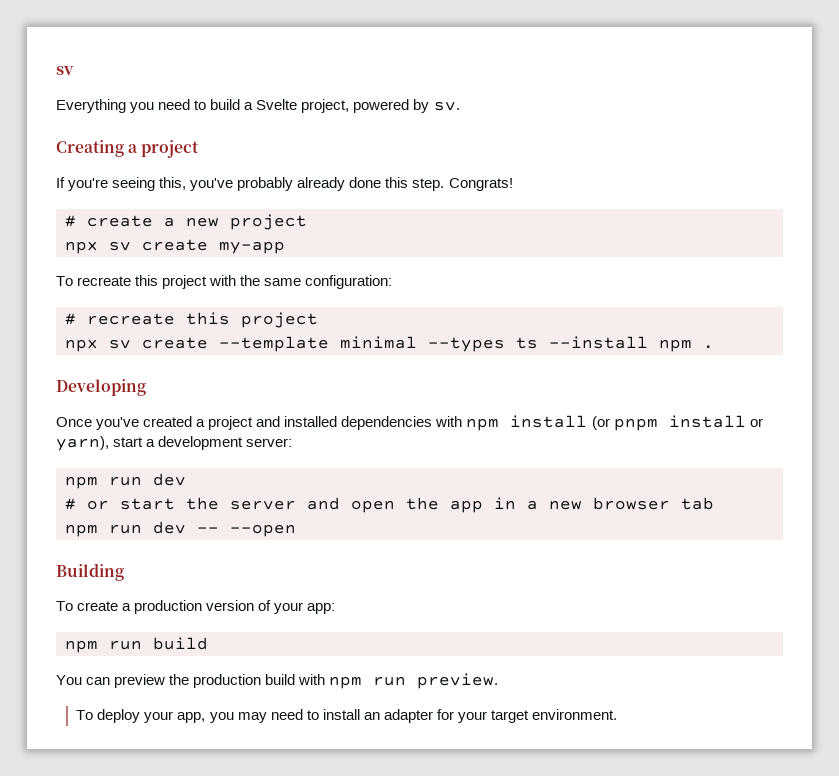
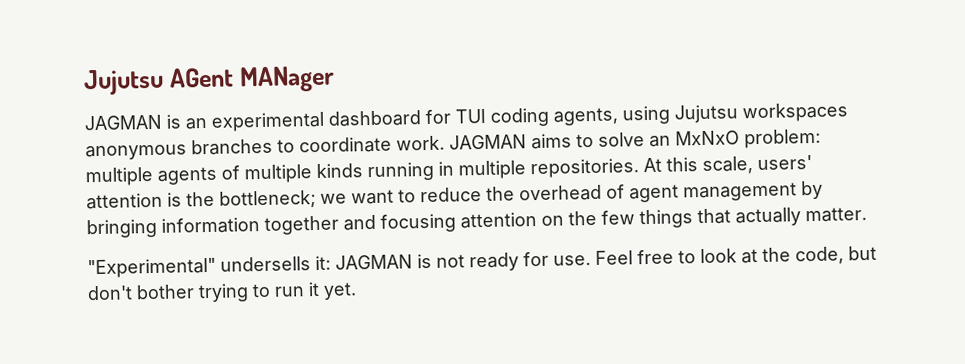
[56,66,74,75] [56,99,460,113] [56,140,200,158] [56,177,513,191] [65,214,307,230] [65,239,285,254] [56,275,393,289] [65,312,318,328] [65,336,714,352] [56,379,146,396] [56,415,763,431] [56,436,293,451] [65,473,186,489] [65,497,714,513] [65,521,296,537] [56,563,124,581] [56,600,336,614] [65,637,208,653] [56,673,499,689] [76,709,618,723] sv // Everything you need to build a Svelte project, powered by sv. // Creating a project // If you're seeing this, you've probably already done this step. Congrats! // # create a new project // npx sv create my-app // To recreate this project with the same configuration: // # recreate this project // npx sv create --template minimal --types ts --install npm . // Developing // Once you've created a project and installed dependencies with npm install (or pnpm install or yarn), start a development server: // npm run dev // # or start the server and open the app in a new browser tab // npm run dev -- --open // Building // To create a production version of your app: // npm run build // You can preview the production build with npm run preview. // To deploy your app, you may need to install an adapter for your target environment. -> [83,65,335,96] [84,102,848,132] [85,128,821,161] [85,155,812,187] [86,180,823,210] [86,207,867,239] [87,245,877,279] [87,281,357,303] Jujutsu AGent MANager // JAGMAN is an experimental dashboard for TUI coding agents, using Jujutsu workspaces anonymous branches to coordinate work. JAGMAN aims to solve an MxNxO problem: multiple agents of multiple kinds running in multiple repositories. At this scale, users' attention is the bottleneck; we want to reduce the overhead of agent management by bringing information together and focusing attention on the few things that actually matter. // "Experimental" undersells it: JAGMAN is not ready for use. Feel free to look at the code, but don't bother trying to run it yet.

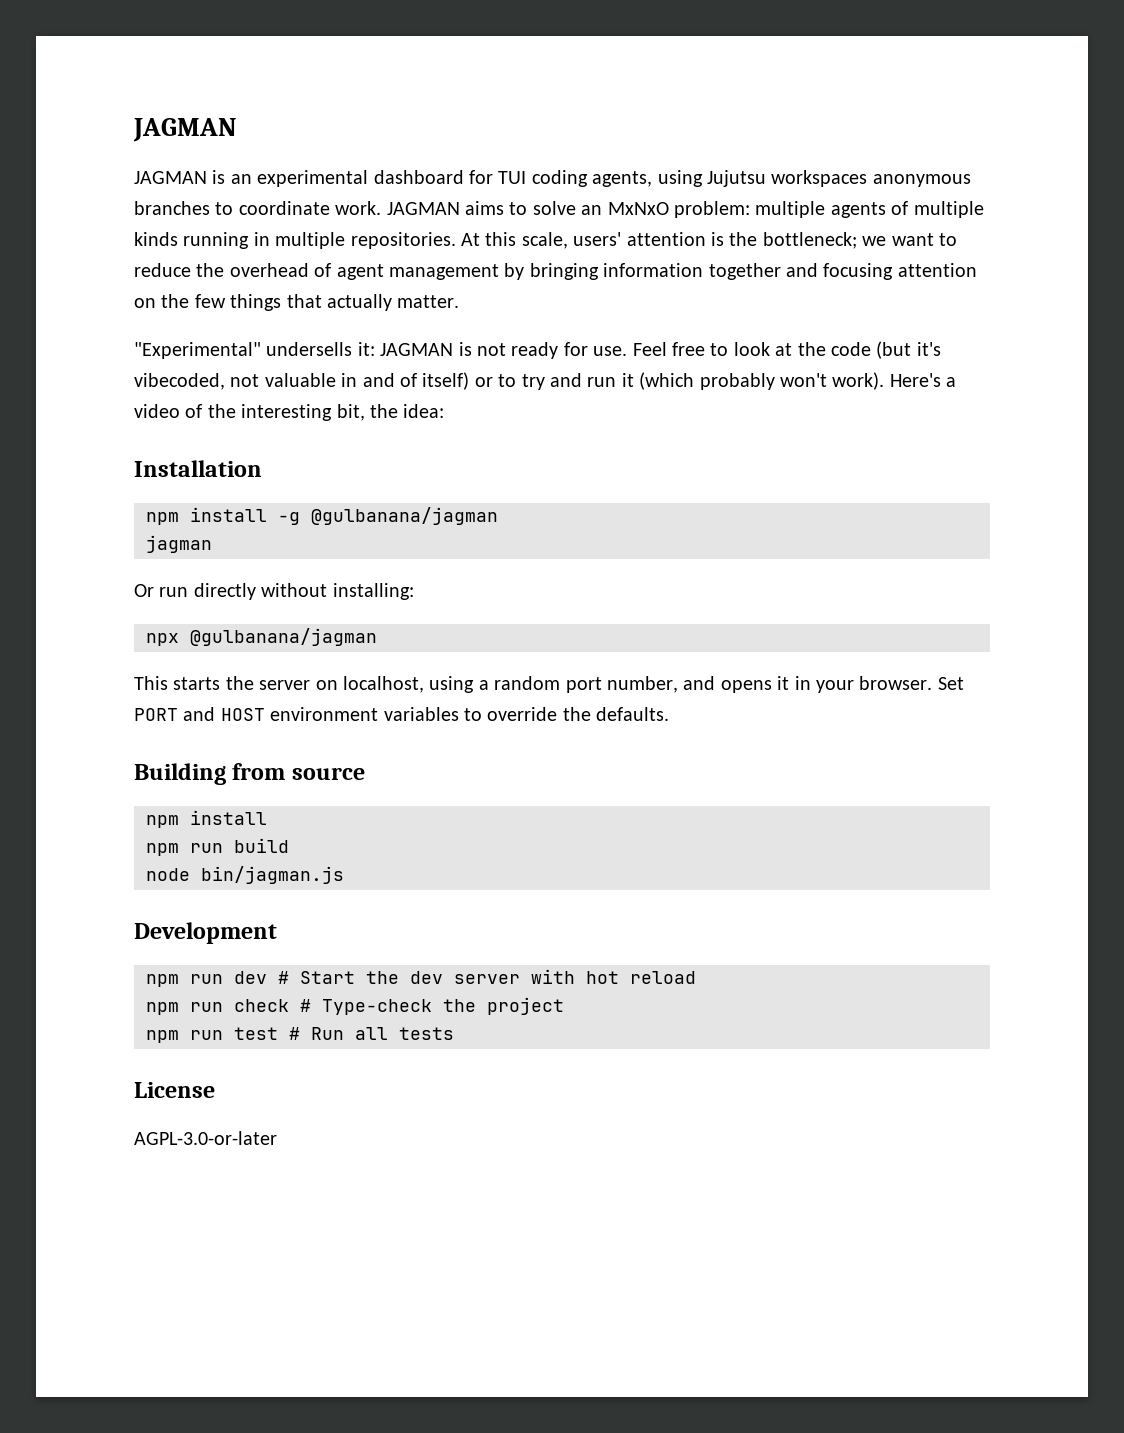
[83,65,335,96] Jujutsu AGent MANager -> [133,118,237,142] JAGMAN
[795,245,877,265] [87,281,357,303] code, but don't bother trying to run it yet. -> [830,341,941,359] [134,372,957,390] [134,404,445,421] [134,460,262,477] [146,507,498,525] [146,535,212,553] [134,583,414,600] [146,628,377,646] [134,676,964,693] [134,707,670,721] [134,763,365,785] [146,810,267,828] [146,838,289,856] [146,866,344,884] [134,922,277,944] [146,969,696,987] [146,997,564,1015] [146,1027,454,1043] [134,1082,215,1098] [134,1131,277,1145] code (but it's vibecoded, not valuable in and of itself) or to try and run it (which probably won't work). Here's a video of the interesting bit, the idea: // Installation // npm install -g @gulbanana/jagman // jagman // Or run directly without installing: // npx @gulbanana/jagman // This starts the server on localhost, using a random port number, and opens it in your browser. Set PORT and HOST environment variables to override the defaults. // Building from source // npm install // npm run build // node bin/jagman.js // Development // npm run dev # Start the dev server with hot reload // npm run check # Type-check the project // npm run test # Run all tests // License // AGPL-3.0-or-later

